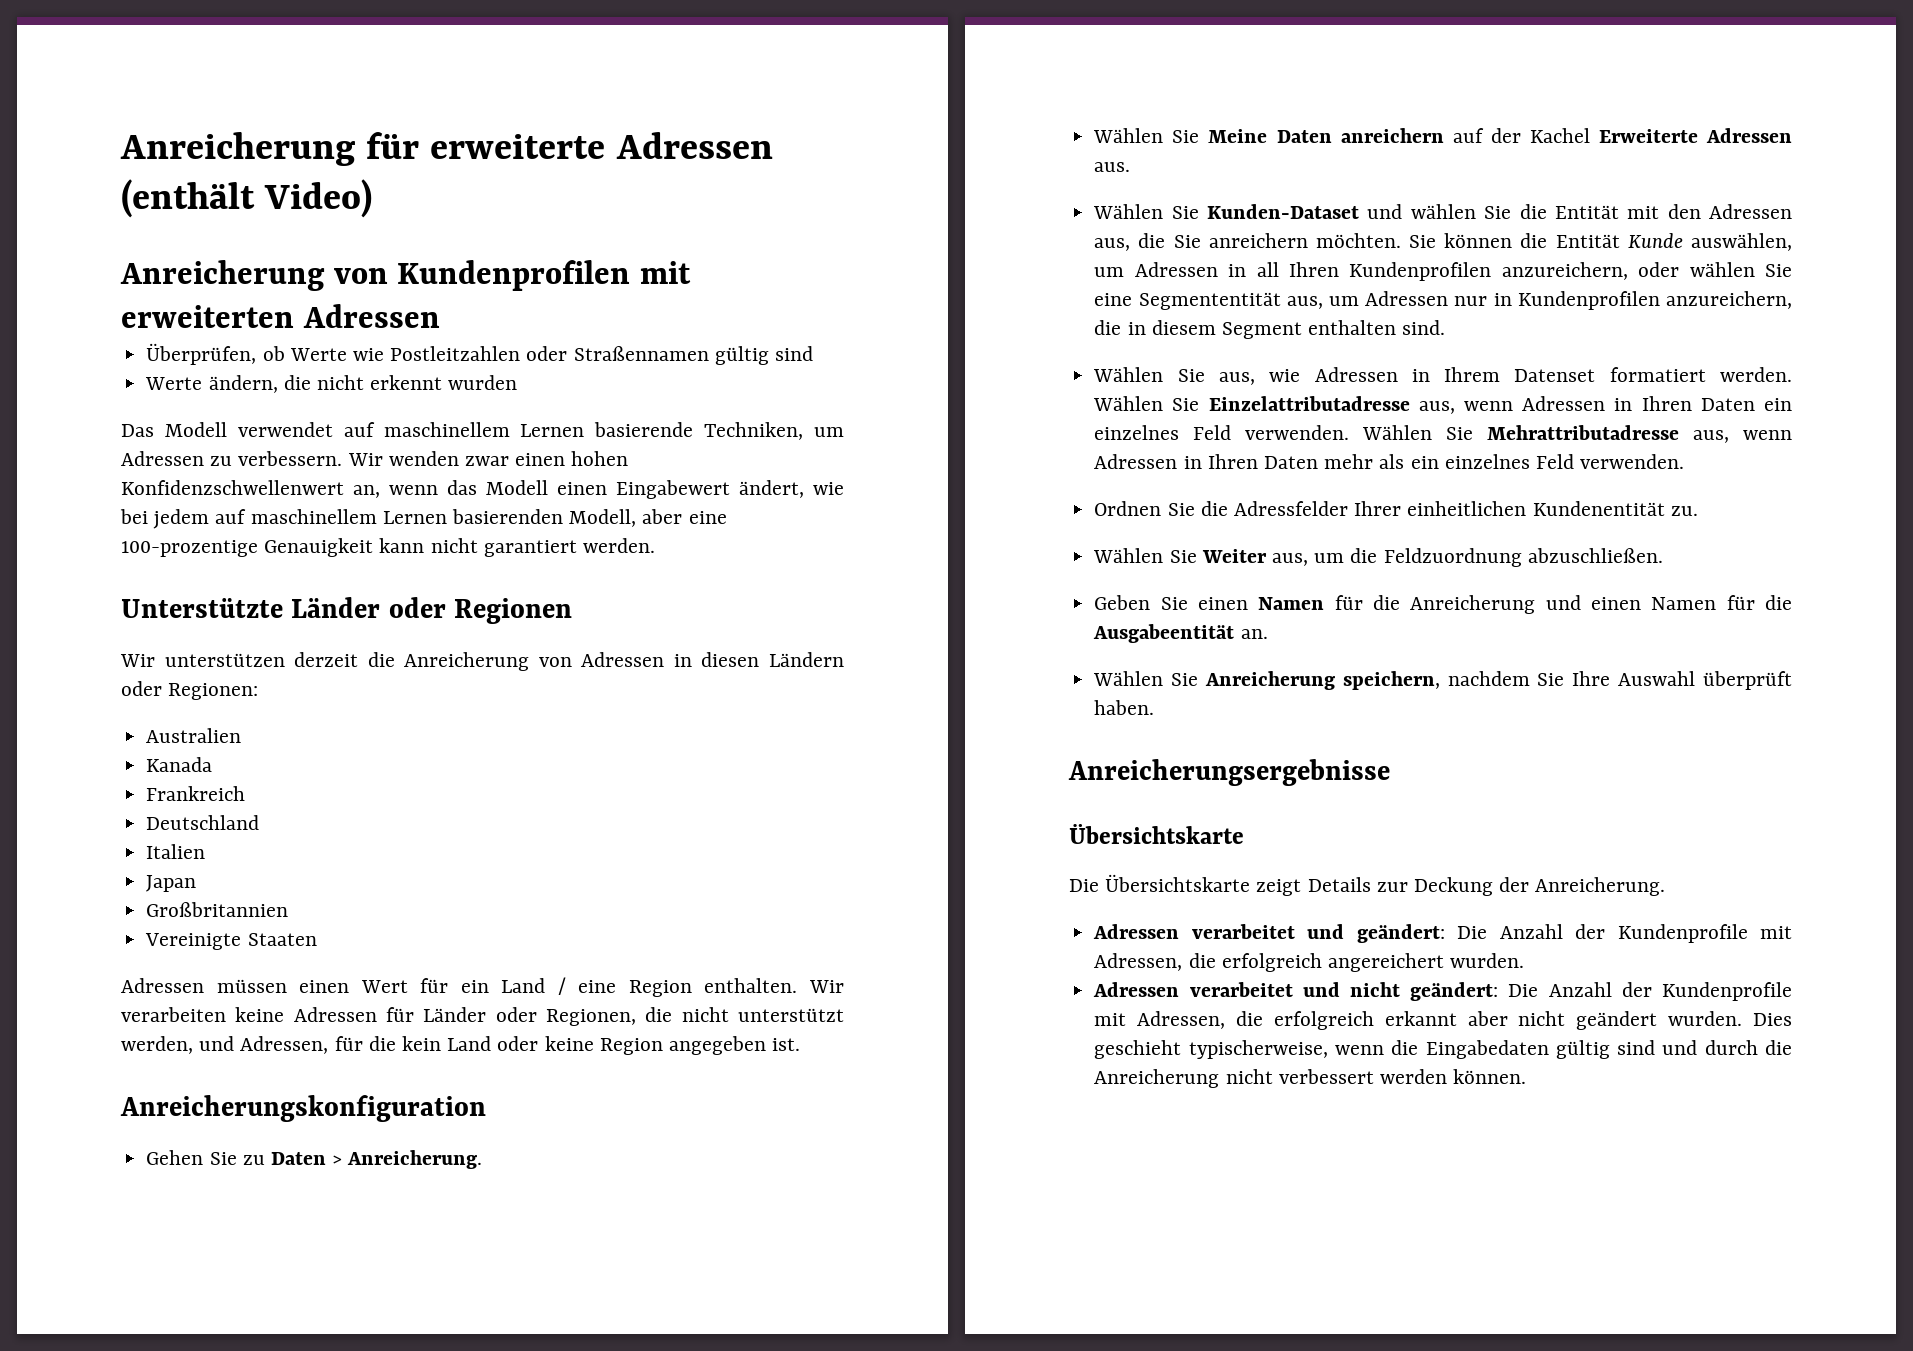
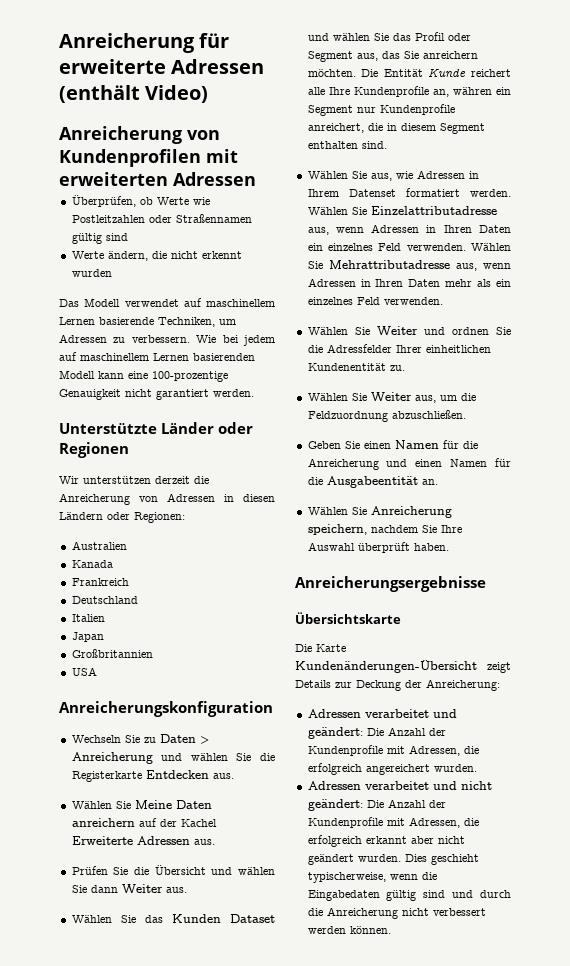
[347,451,629,466] [121,480,844,499] Wir wenden zwar einen hohen Konfidenzschwellenwert an, wenn das Modell einen Eingabewert ändert, wie -> [196,335,217,343] Wie
[569,509,683,527] Modell, aber -> [59,370,124,379] Modell kann
[379,538,425,553] kann -> (121, 394) none
[145,933,317,950] [121,977,844,997] [121,1007,845,1026] [121,1036,801,1055] Vereinigte Staaten // Adressen müssen einen Wert für ein Land / eine Region enthalten. Wir verarbeiten keine Adressen für Länder oder Regionen, die nicht unterstützt werden, und Adressen, für die kein Land oder keine Region angegeben ist. -> [71,667,97,676] USA
[146,1150,204,1165] Gehen -> [71,735,121,743] Wechseln
[347,1150,483,1169] Anreicherung. -> [71,752,275,764] [71,770,234,782] Anreicherung und wählen Sie die Registerkarte Entdecken aus.
[1093,204,1792,219] [1094,233,1792,251] [1094,262,1792,281] [1094,291,1792,310] Wählen Sie Kunden-Dataset und wählen Sie die Entität mit den Adressen aus, die Sie anreichern möchten. Sie können die Entität Kunde auswählen, um Adressen in all Ihren Kundenprofilen anzureichern, oder wählen Sie eine Segmententität aus, um Adressen nur in Kundenprofilen anzureichern, -> [71,865,275,875] [71,884,187,894] [71,914,275,923] [307,32,471,41] [307,51,478,62] [307,69,511,77] [307,86,511,97] [307,104,455,116] [307,123,364,133] Prüfen Sie die Übersicht und wählen Sie dann Weiter aus. // Wählen Sie das Kunden Dataset und wählen Sie das Profil oder Segment aus, das Sie anreichern möchten. Die Entität Kunde reichert alle Ihre Kundenprofile an, währen ein Segment nur Kundenprofile anreichert,
[1094,501,1162,516] Ordnen -> [307,326,489,336] Wählen Sie Weiter und ordnen
[1105,874,1251,892] Übersichtskarte -> [316,644,346,652] [295,660,477,673] Karte Kundenänderungen-Übersicht
[1535,877,1666,896] Anreicherung. -> [426,679,500,691] Anreicherung:

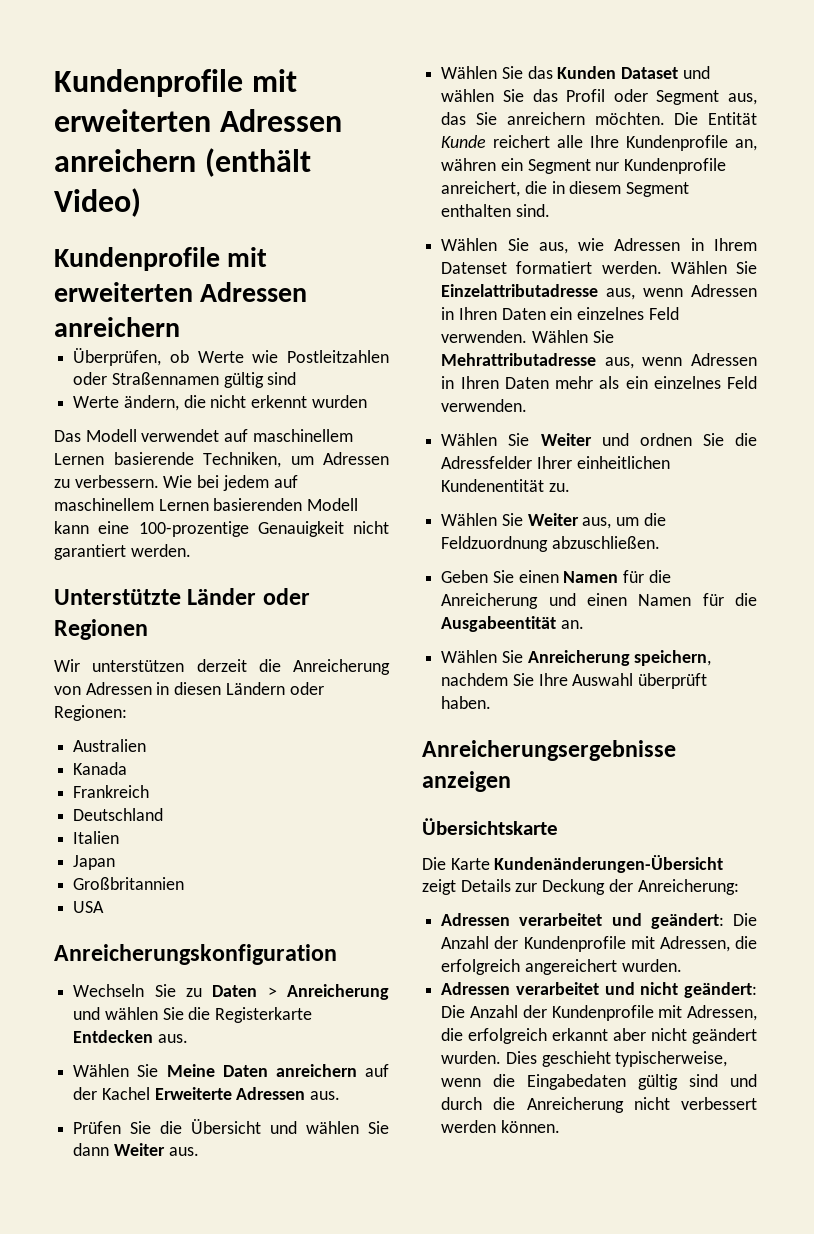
[59,33,230,53] [59,59,265,74] Anreicherung für erweiterte Adressen -> [54,69,297,97] [54,109,342,132] [54,149,196,172] Kundenprofile mit erweiterten Adressen anreichern
[59,126,220,144] [59,149,238,167] [59,172,256,186] Anreicherung von Kundenprofilen mit erweiterten Adressen -> [54,247,268,271] [54,282,308,302] [54,317,180,337] Kundenprofile mit erweiterten Adressen anreichern
(486, 584) none -> [422,771,511,792] anzeigen

